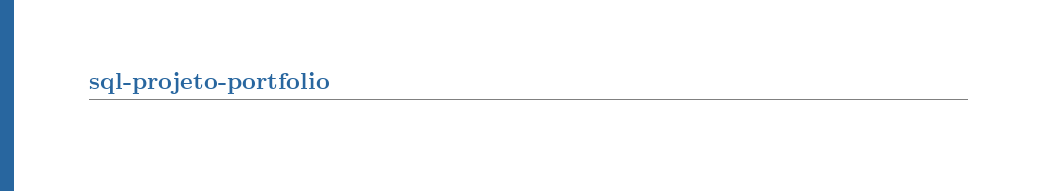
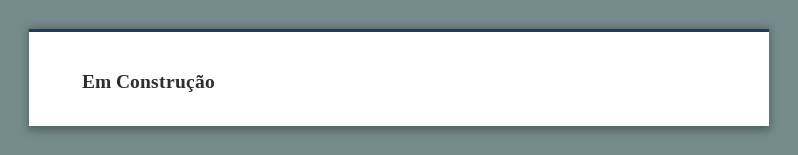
[89,72,330,94] sql-projeto-portfolio -> [82,75,216,92] Em Construção

